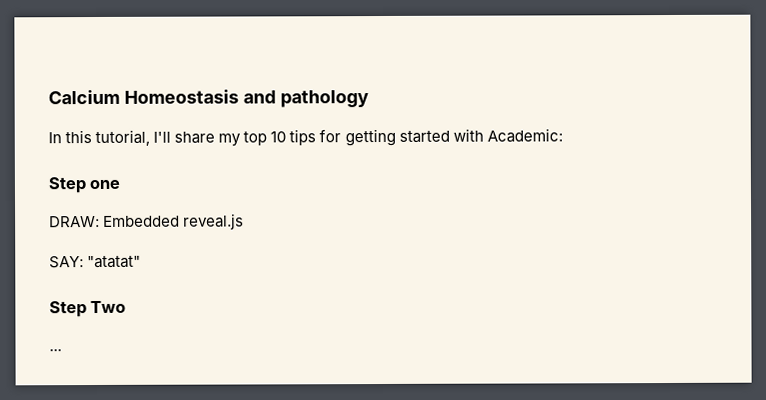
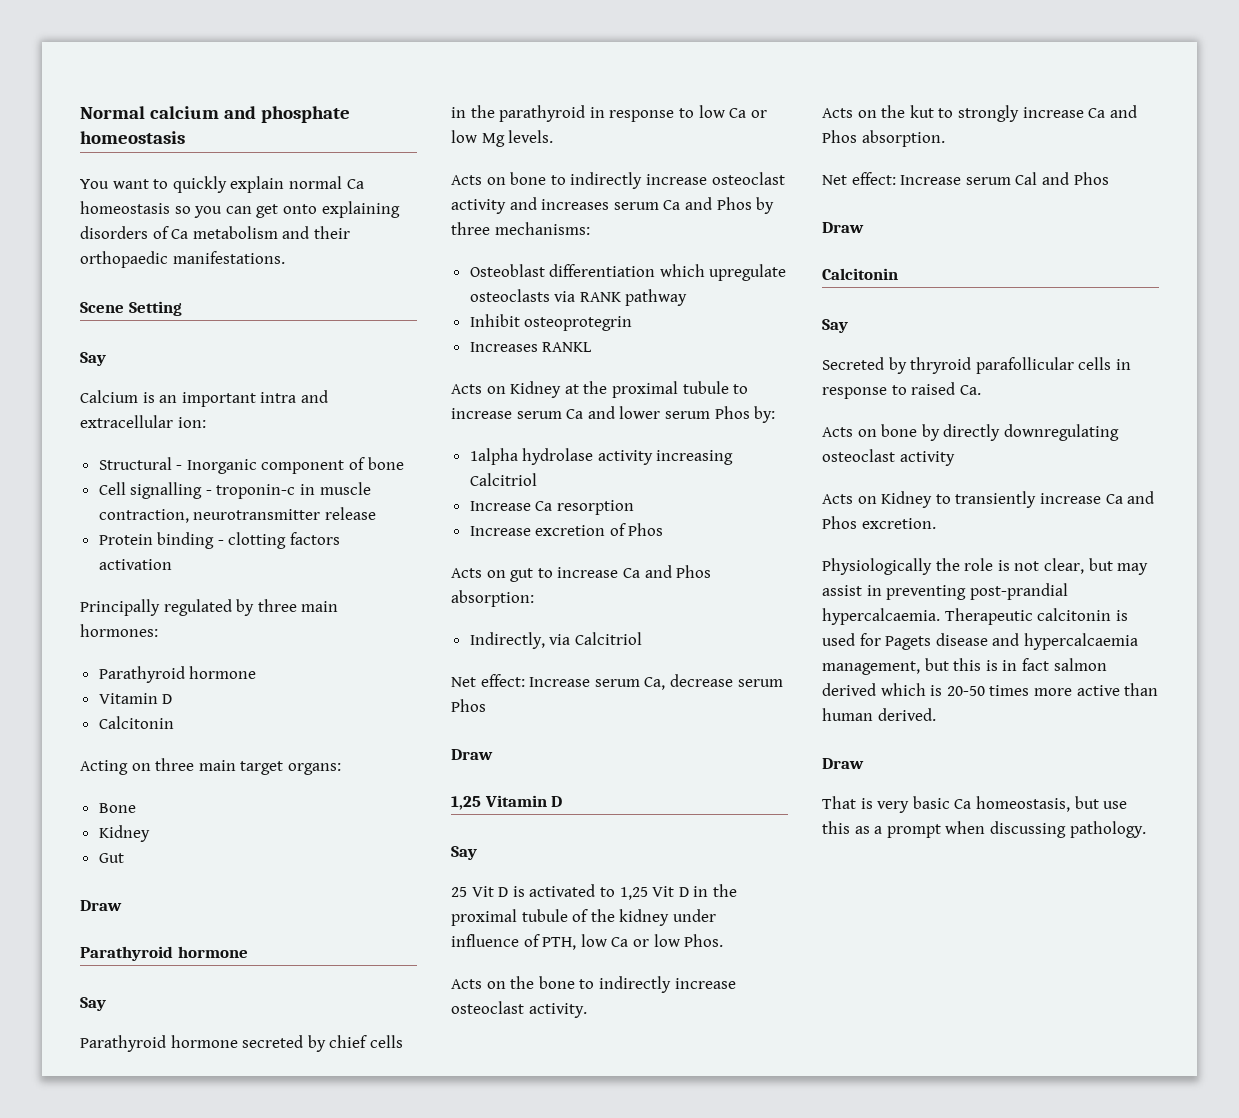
[48,89,369,108] [48,128,563,147] [48,177,121,194] [49,213,245,230] [49,255,142,269] [49,300,127,318] [49,349,62,352] Calcium Homeostasis and pathology // In this tutorial, I'll share my top 10 tips for getting started with Academic: // Step one // DRAW: Embedded reveal.js // SAY: "atatat" // Step Two // ... -> [80,106,351,123] [80,131,185,144] [80,176,364,193] [80,201,400,218] [80,226,350,239] [80,251,285,268] [80,301,182,316] [80,352,106,366] [80,390,328,407] [80,415,206,428] [98,457,404,474] [98,482,371,499] [98,507,376,523] [98,532,341,549] [98,559,172,570] [80,599,339,616] [80,624,158,637] [98,666,257,683] [98,693,173,704] [98,716,174,729] [80,758,341,775] [98,803,136,813] [98,825,150,842] [98,853,124,863] [80,900,122,911] [80,946,248,961] [80,997,106,1011] [80,1035,403,1052] [451,105,767,122] [451,130,554,147] [451,172,785,189] [451,197,775,214] [451,222,590,235] [469,264,787,281] [469,289,688,306] [469,314,633,331] [469,342,593,352] [451,381,749,398] [451,406,776,423] [469,448,734,465] [469,473,537,486] [469,500,634,515] [469,523,664,536] [451,565,712,582] [451,590,534,607] [469,632,642,649] [451,674,783,690] [451,699,486,712] [451,749,493,760] [451,795,563,810] [451,846,477,860] [451,884,737,900] [451,909,716,926] [451,934,724,950] [451,976,736,993] [451,1001,587,1018] [822,105,1137,122] [822,130,945,147] [822,172,1109,185] [822,222,864,233] [822,268,898,280] [822,319,848,333] [822,357,1131,374] [822,382,981,399] [822,424,1119,441] [822,449,955,466] [822,491,1155,508] [822,516,936,529] [822,558,1149,575] [822,583,1068,600] [822,608,1128,625] [822,633,1138,650] [822,658,1107,675] [822,683,1159,696] [822,708,936,721] [822,758,864,769] [822,796,1128,813] [822,821,1146,838] Normal calcium and phosphate homeostasis // You want to quickly explain normal Ca homeostasis so you can get onto explaining disorders of Ca metabolism and their orthopaedic manifestations. // Scene Setting // Say // Calcium is an important intra and extracellular ion: // Structural - Inorganic component of bone // Cell signalling - troponin-c in muscle contraction, neurotransmitter release // Protein binding - clotting factors activation // Principally regulated by three main hormones: // Parathyroid hormone // Vitamin D // Calcitonin // Acting on three main target organs: // Bone // Kidney // Gut // Draw // Parathyroid hormone // Say // Parathyroid hormone secreted by chief cells in the parathyroid in response to low Ca or low Mg levels. // Acts on bone to indirectly increase osteoclast activity and increases serum Ca and Phos by three mechanisms: // Osteoblast differentiation which upregulate osteoclasts via RANK pathway // Inhibit osteoprotegrin // Increases RANKL // Acts on Kidney at the proximal tubule to increase serum Ca and lower serum Phos by: // 1alpha hydrolase activity increasing Calcitriol // Increase Ca resorption // Increase excretion of Phos // Acts on gut to increase Ca and Phos absorption: // Indirectly, via Calcitriol // Net effect: Increase serum Ca, decrease serum Phos // Draw // 1,25 Vitamin D // Say // 25 Vit D is activated to 1,25 Vit D in the proximal tubule of the kidney under influence of PTH, low Ca or low Phos. // Acts on the bone to indirectly increase osteoclast activity. // Acts on the kut to strongly increase Ca and Phos absorption. // Net effect: Increase serum Cal and Phos // Draw // Calcitonin // Say // Secreted by thryroid parafollicular cells in response to raised Ca. // Acts on bone by directly downregulating osteoclast activity // Acts on Kidney to transiently increase Ca and Phos excretion. // Physiologically the role is not clear, but may assist in preventing post-prandial hypercalcaemia. Therapeutic calcitonin is used for Pagets disease and hypercalcaemia management, but this is in fact salmon derived which is 20-50 times more active than human derived. // Draw // That is very basic Ca homeostasis, but use this as a prompt when discussing pathology.

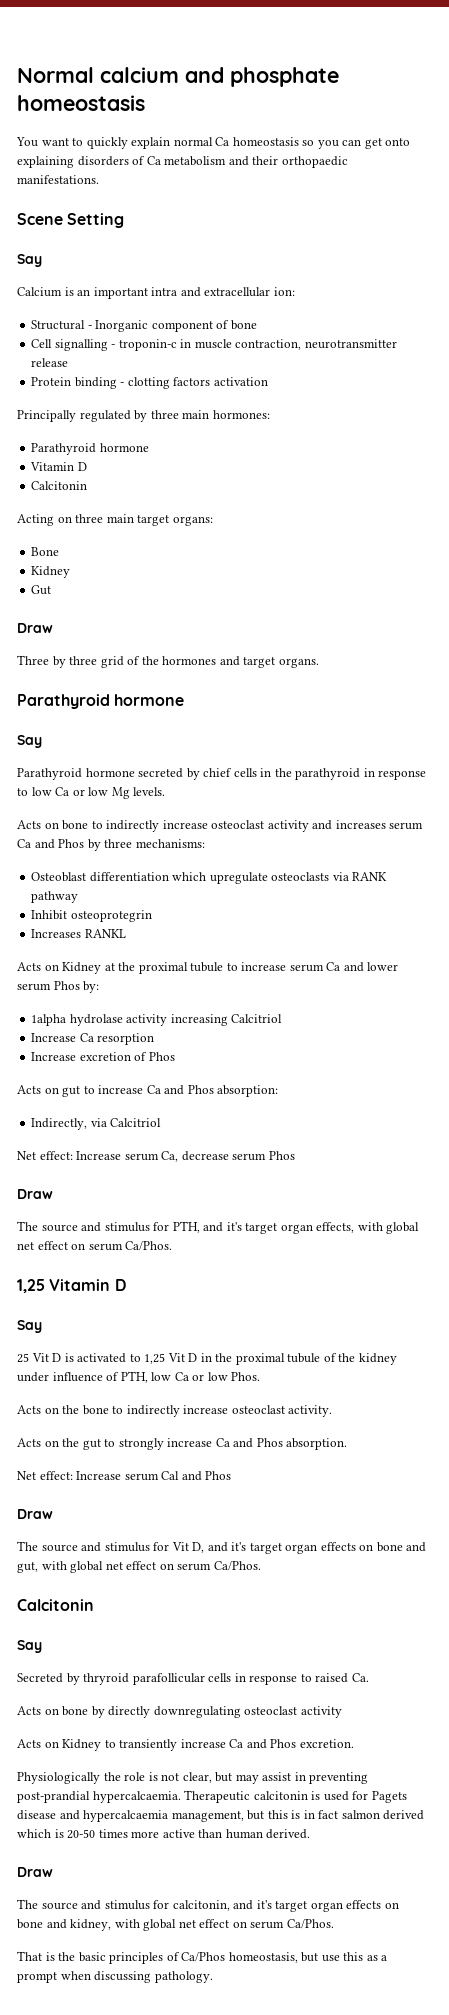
(122, 905) none -> [17,655,319,668] // Three by three grid of the hormones and target organs.
(493, 754) none -> [17,1221,420,1234] [17,1241,173,1251] // The source and stimulus for PTH, and it's target organ effects, with global net effect on serum Ca/Phos.
[909,105,934,118] kut -> [82,1439,101,1450] gut
(864, 227) none -> [17,1541,427,1554] [17,1561,261,1573] // The source and stimulus for Vit D, and it's target organ effects on bone and gut, with global net effect on serum Ca/Phos.
[822,796,972,813] That is very basic Ca -> [17,1899,399,1912] [17,1919,334,1931] [17,1951,226,1964] The source and stimulus for calcitonin, and it's target organ effects on bone and kidney, with global net effect on serum Ca/Phos. // That is the basic principles of Ca/Phos

